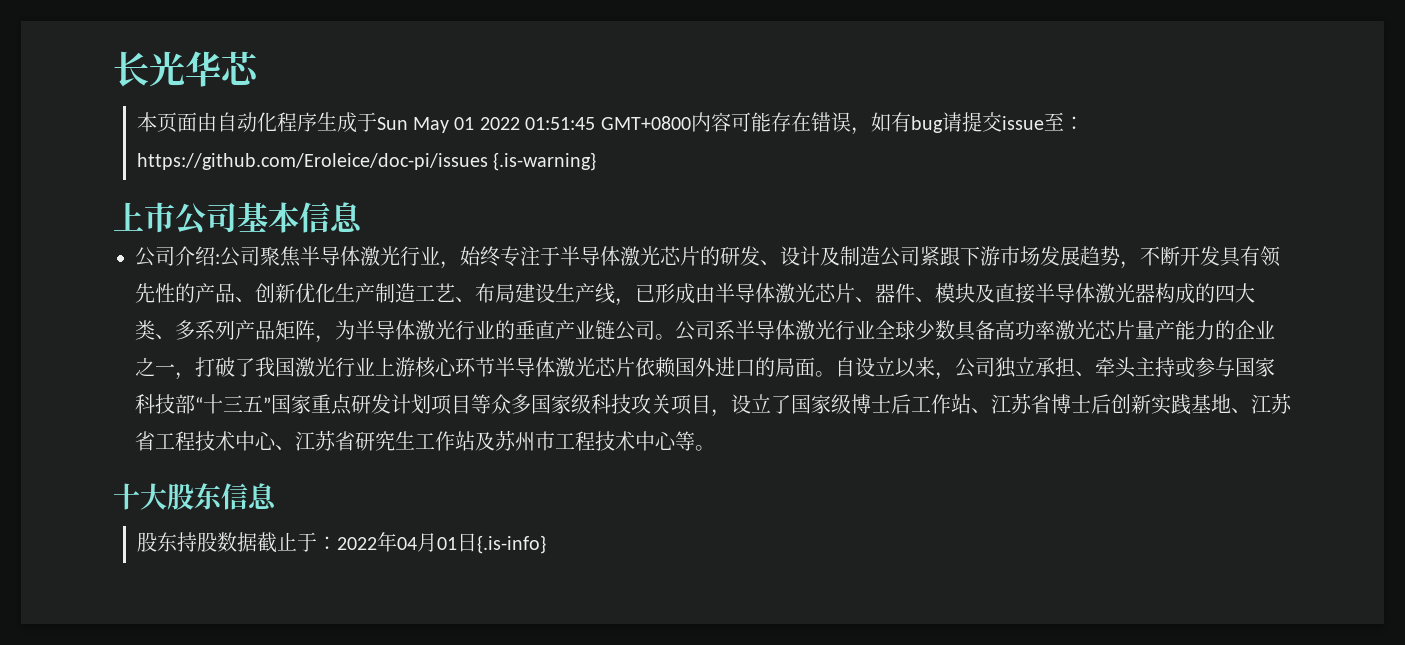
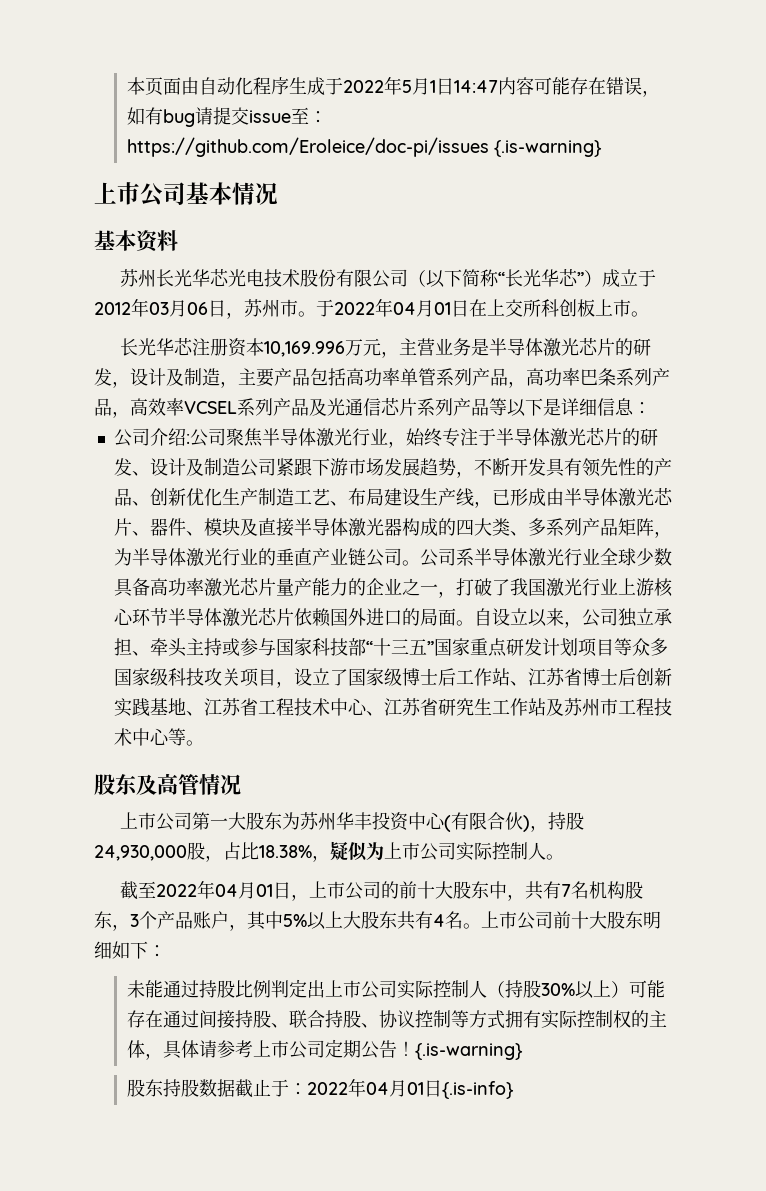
[113,51,260,87] 长光华芯 // -> (126, 86) none
[376,116,691,133] Sun May 01 2022 01:51:45 GMT+0800 -> [342,76,498,95] 2022年5月1日14:47
[299,202,363,233] 信息 -> [232,182,278,205] [94,230,178,253] [119,269,656,288] [94,298,649,319] [119,338,651,358] [94,368,670,388] [94,398,651,418] 情况 // 基本资料 // 苏州长光华芯光电技术股份有限公司（以下简称“长光华芯”）成立于2012年03月06日，苏州市。于2022年04月01日在上交所科创板上市。 // 长光华芯注册资本10,169.996万元，主营业务是半导体激光芯片的研发，设计及制造，主要产品包括高功率单管系列产品，高功率巴条系列产品，高效率VCSEL系列产品及光通信芯片系列产品等以下是详细信息：
[113,483,277,510] 十大股东信息 -> [94,773,241,795] [119,812,584,832] [94,841,564,862] [119,880,643,901] [94,911,661,931] [94,941,166,959] [126,979,665,999] [126,1010,667,1029] [126,1039,523,1060] 股东及高管情况 // 上市公司第一大股东为苏州华丰投资中心(有限合伙)，持股24,930,000股，占比18.38%，疑似为上市公司实际控制人。 // 截至2022年04月01日，上市公司的前十大股东中，共有7名机构股东，3个产品账户，其中5%以上大股东共有4名。上市公司前十大股东明细如下： // 未能通过持股比例判定出上市公司实际控制人（持股30%以上）可能存在通过间接持股、联合持股、协议控制等方式拥有实际控制权的主体，具体请参考上市公司定期公告！{.is-warning}

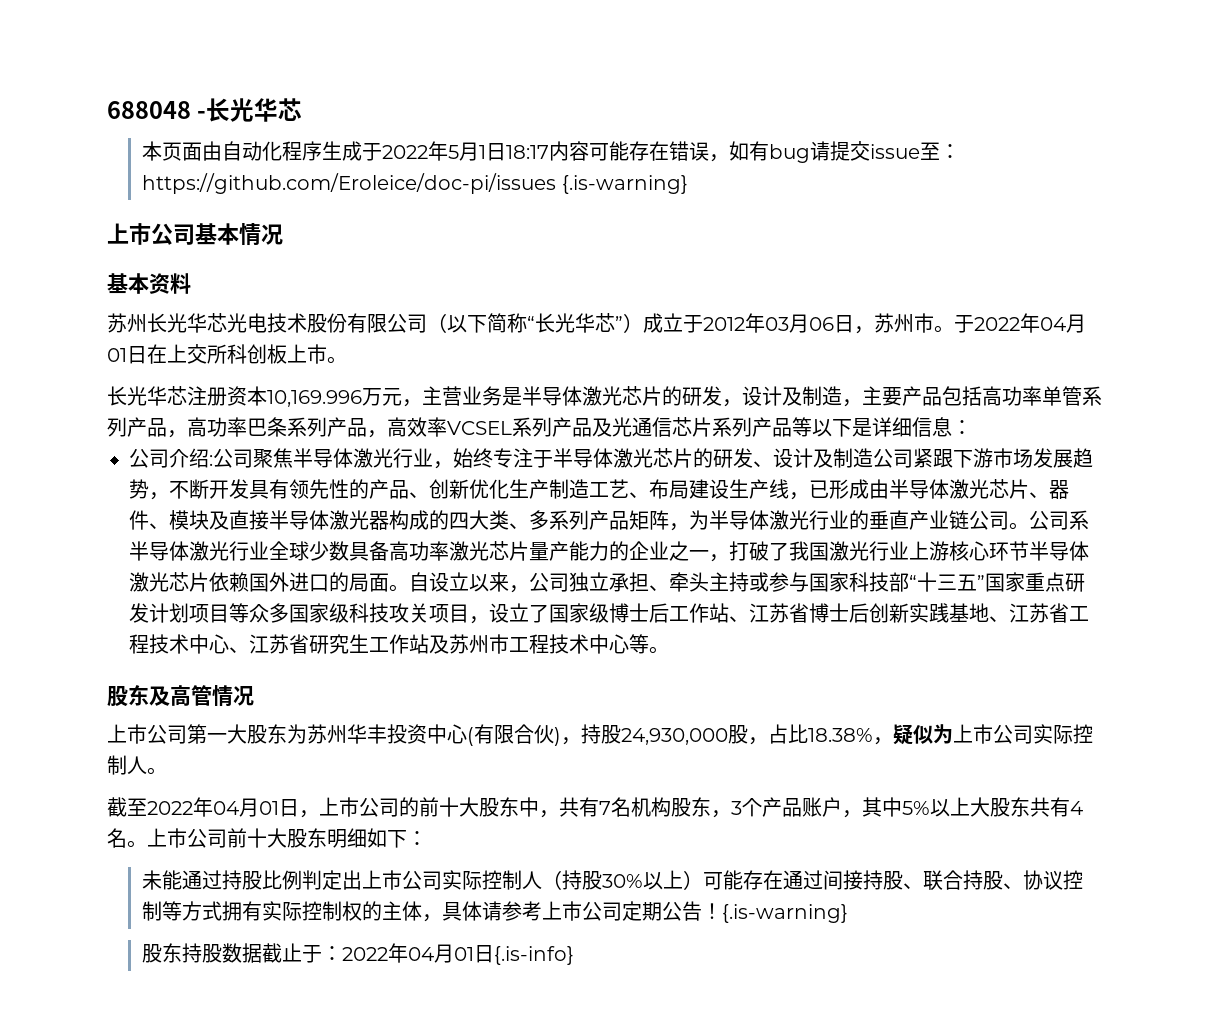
(126, 86) none -> [107,98,303,122] 688048 -长光华芯 //
[453,80,498,93] 14:47 -> [506,145,550,159] 18:17

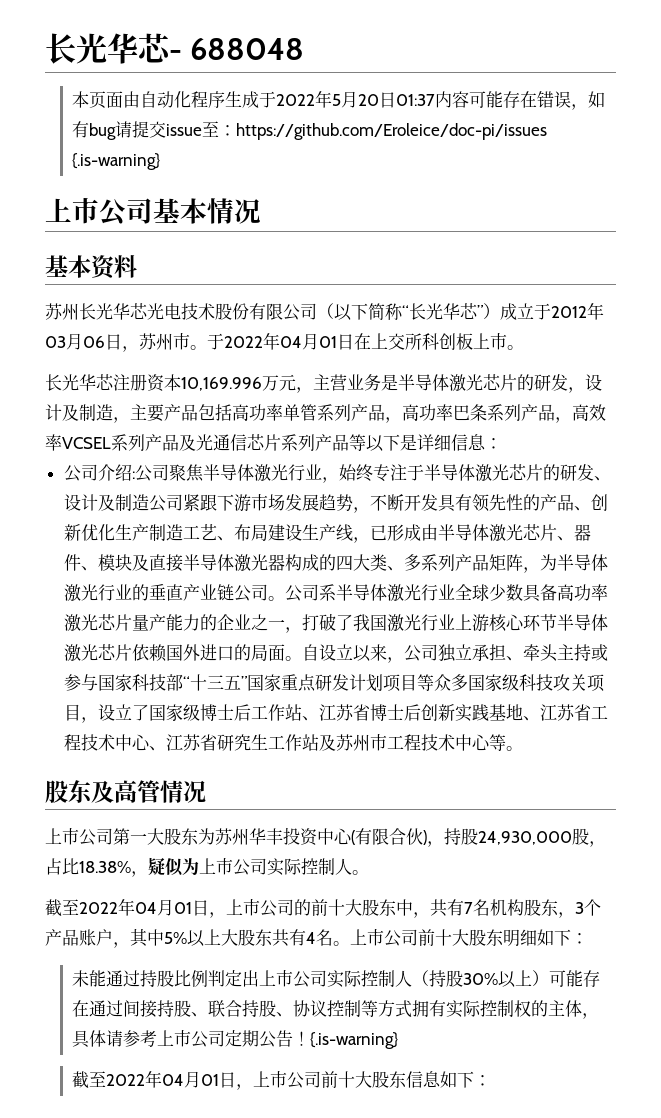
[107,98,303,122] 688048 -长光华芯 -> [45,33,305,64] 长光华芯- 688048
[479,143,550,161] 1日18:17 -> [358,92,436,108] 20日01:37
[142,943,575,965] 股东持股数据截止于：2022年04月01日{.is-info} -> [72,1070,492,1090] 截至2022年04月01日，上市公司前十大股东信息如下：

